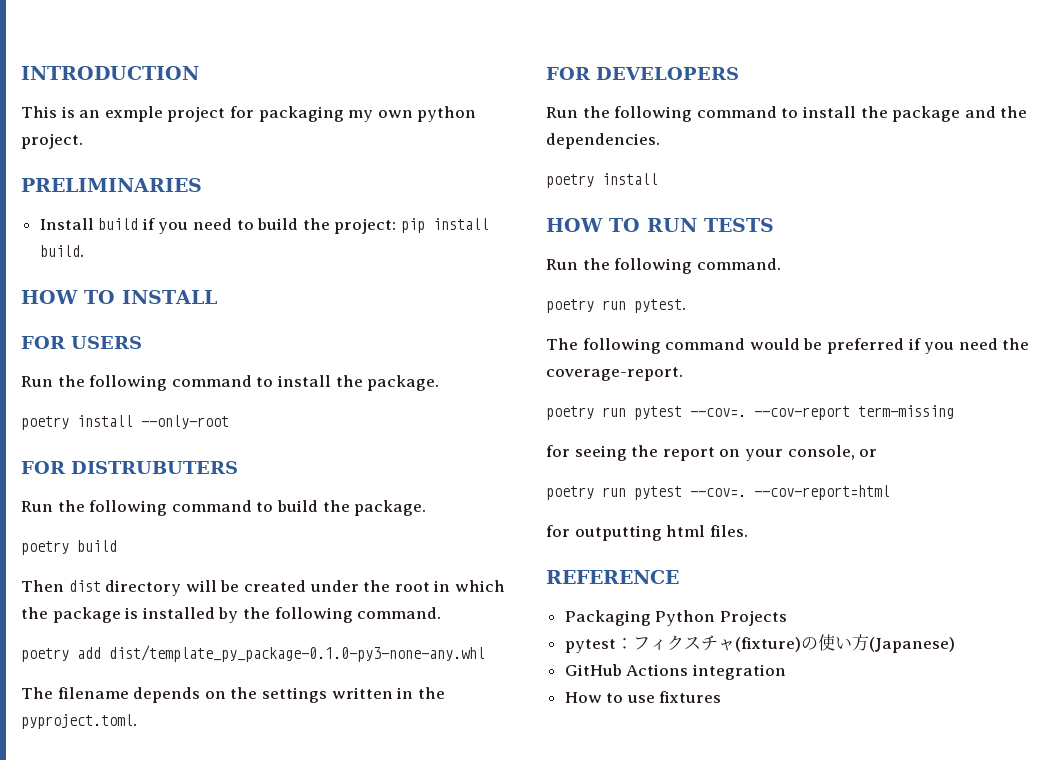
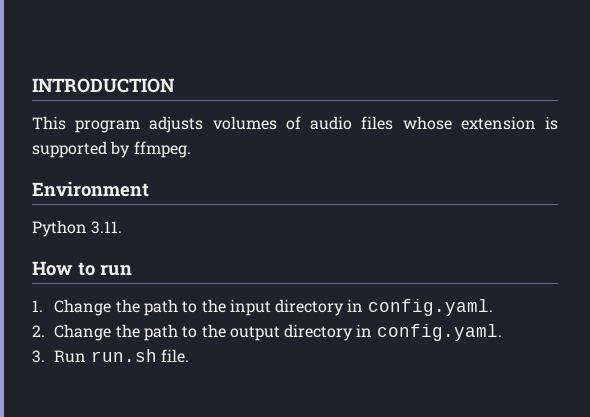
[60,106,477,122] [21,133,83,149] [21,178,202,192] [39,218,490,234] [39,245,84,257] [21,290,217,304] [21,336,142,349] [21,375,440,391] [21,415,229,430] [21,461,238,474] [21,500,427,516] [21,540,117,555] [21,580,505,596] [21,607,442,623] [21,645,485,662] [21,687,445,703] [21,714,137,729] [546,67,739,80] [546,106,1028,122] [546,133,660,149] [546,173,658,188] [546,218,774,232] [546,258,781,274] [546,299,686,313] [546,338,1030,354] [546,367,683,381] [546,405,954,420] [546,445,878,461] [546,485,890,500] [546,525,748,541] [546,570,679,584] [564,610,787,626] [564,634,955,653] [564,664,786,680] [564,691,722,703] is an exmple project for packaging my own python project. // PRELIMINARIES // Install build if you need to build the project: pip install build. // HOW TO INSTALL // FOR USERS // Run the following command to install the package. // poetry install --only-root // FOR DISTRUBUTERS // Run the following command to build the package. // poetry build // Then dist directory will be created under the root in which the package is installed by the following command. // poetry add dist/template_py_package-0.1.0-py3-none-any.whl // The filename depends on the settings written in the pyproject.toml. // FOR DEVELOPERS // Run the following command to install the package and the dependencies. // poetry install // HOW TO RUN TESTS // Run the following command. // poetry run pytest. // The following command would be preferred if you need the coverage-report. // poetry run pytest --cov=. --cov-report term-missing // for seeing the report on your console, or // poetry run pytest --cov=. --cov-report=html // for outputting html files. // REFERENCE // Packaging Python Projects // pytest：フィクスチャ(fixture)の使い方(Japanese) // GitHub Actions integration // How to use fixtures -> [75,116,558,133] [32,141,191,158] [32,181,149,197] [32,220,123,237] [32,261,132,276] [32,299,493,316] [32,324,502,341] [32,349,189,363] program adjusts volumes of audio files whose extension is supported by ffmpeg. // Environment // Python 3.11. // How to run // 1. Change the path to the input directory in config.yaml. // 2. Change the path to the output directory in config.yaml. // 3. Run run.sh file.

